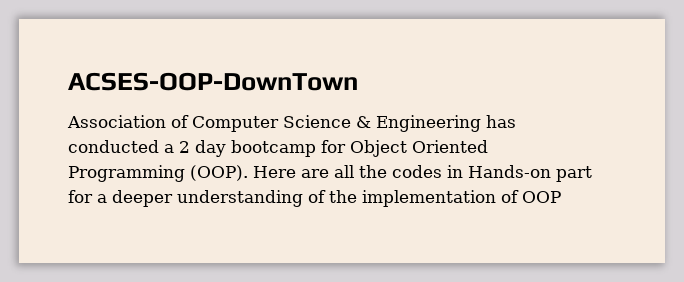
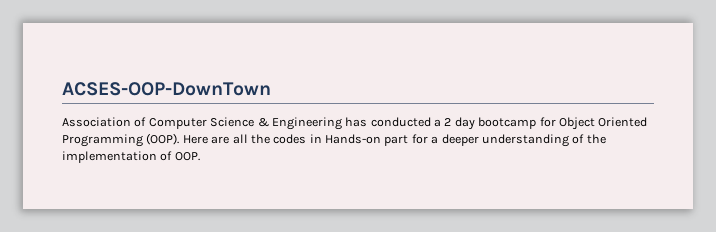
[522,191,561,203] OOP -> [174,152,200,161] OOP.

